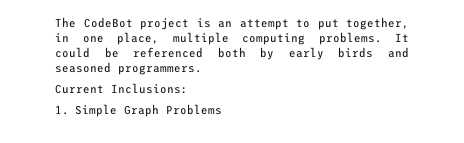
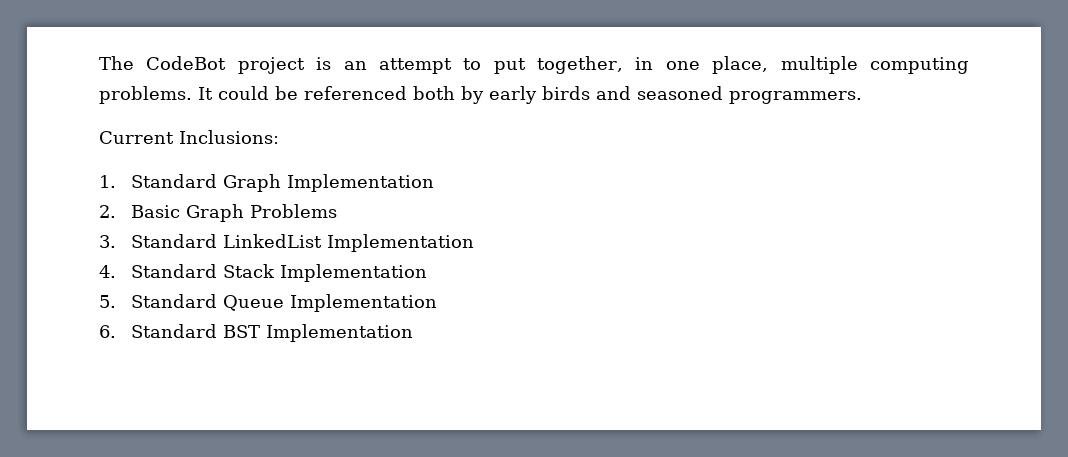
[75,104,223,117] Simple Graph Problems -> [130,174,434,192] [99,204,337,222] [99,234,474,252] [99,264,427,282] [99,294,437,312] [99,324,413,342] Standard Graph Implementation // 2. Basic Graph Problems // 3. Standard LinkedList Implementation // 4. Standard Stack Implementation // 5. Standard Queue Implementation // 6. Standard BST Implementation

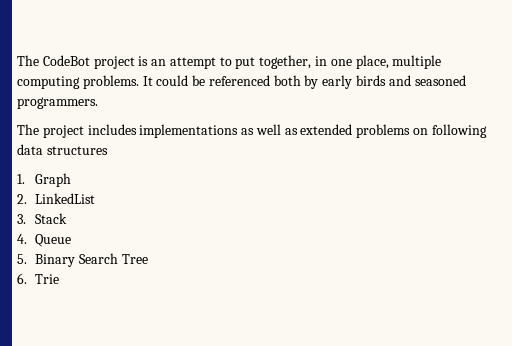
[99,130,279,144] Current Inclusions: -> [17,124,487,138] [17,144,108,155] The project includes implementations as well as extended problems on following data structures
[130,174,434,192] Standard Graph Implementation -> [35,173,72,187] Graph
[130,204,337,222] [99,234,474,252] [99,264,427,282] [99,294,437,312] [99,324,413,342] Basic Graph Problems // 3. Standard LinkedList Implementation // 4. Standard Stack Implementation // 5. Standard Queue Implementation // 6. Standard BST Implementation -> [35,193,96,204] [17,213,68,224] [17,234,72,247] [17,253,148,267] [17,273,60,284] LinkedList // 3. Stack // 4. Queue // 5. Binary Search Tree // 6. Trie

